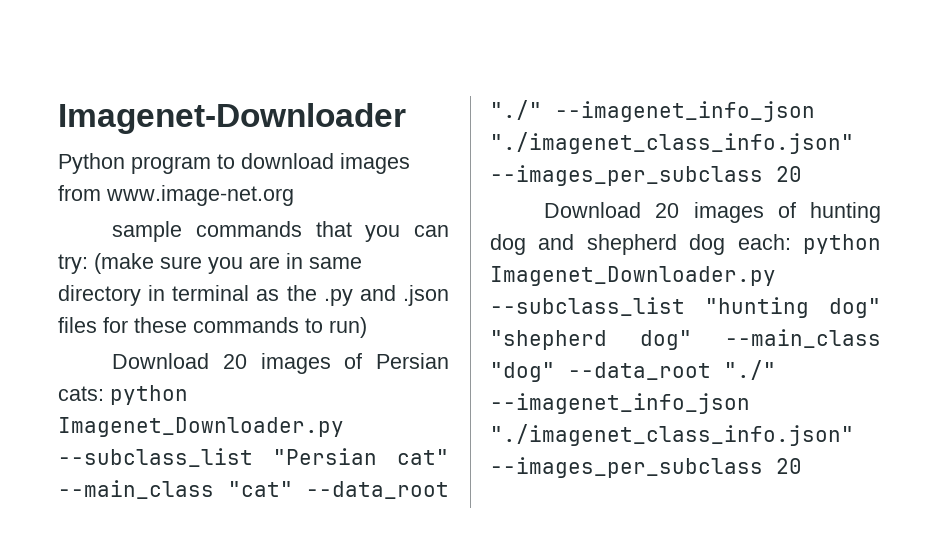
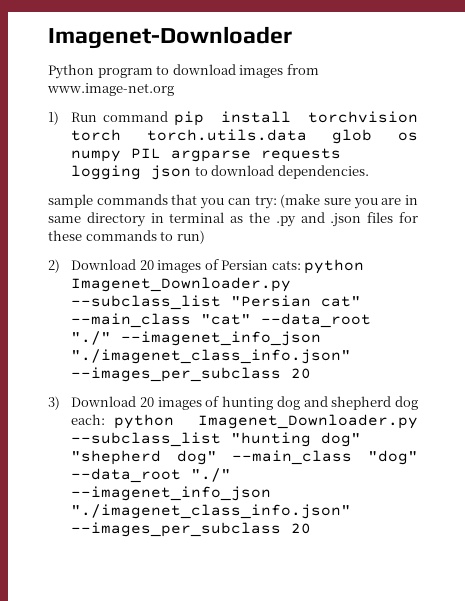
(294, 195) none -> [48,111,418,126] [71,129,418,144] [71,148,342,162] [71,165,369,180] // 1) Run command pip install torchvision torch torch.utils.data glob os numpy PIL argparse requests logging json to download dependencies.
(367, 327) none -> [48,259,60,273] 2)
(802, 174) none -> [48,396,60,410] 3)

